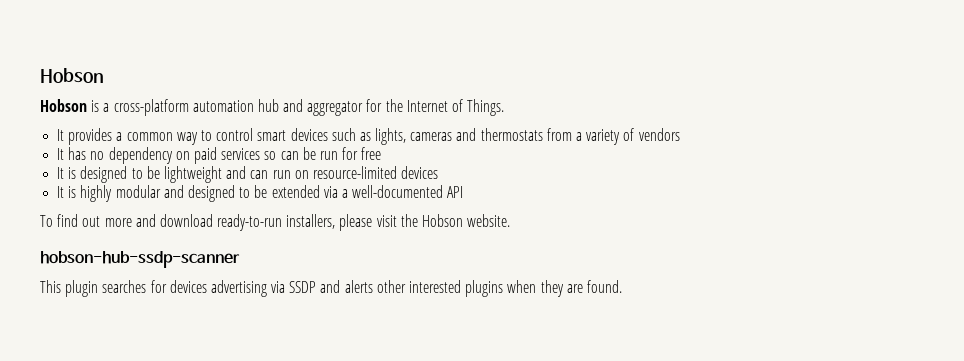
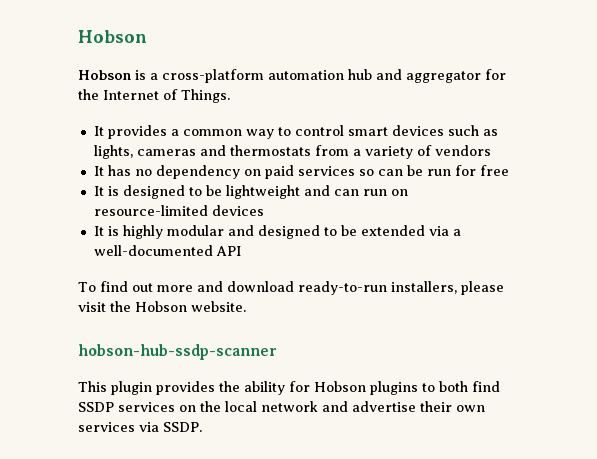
[102,280,622,297] searches for devices advertising via SSDP and alerts other interested plugins when they are found. -> [156,381,500,395] [78,401,485,412] [78,422,202,432] provides the ability for Hobson plugins to both find SSDP services on the local network and advertise their own services via SSDP.

